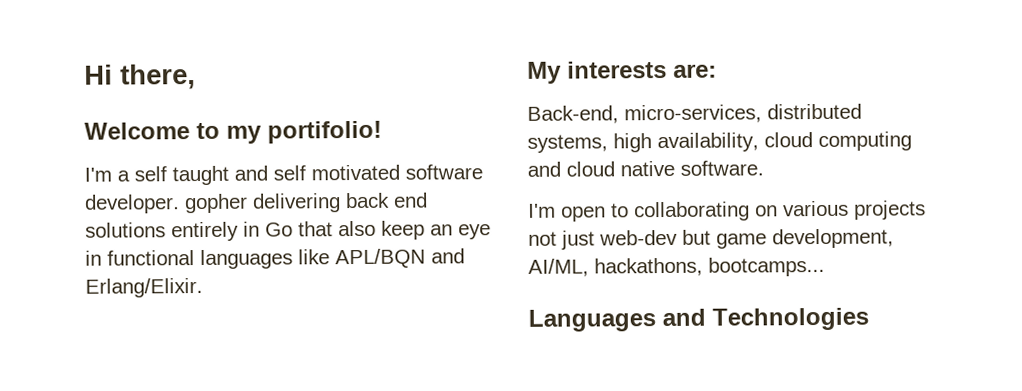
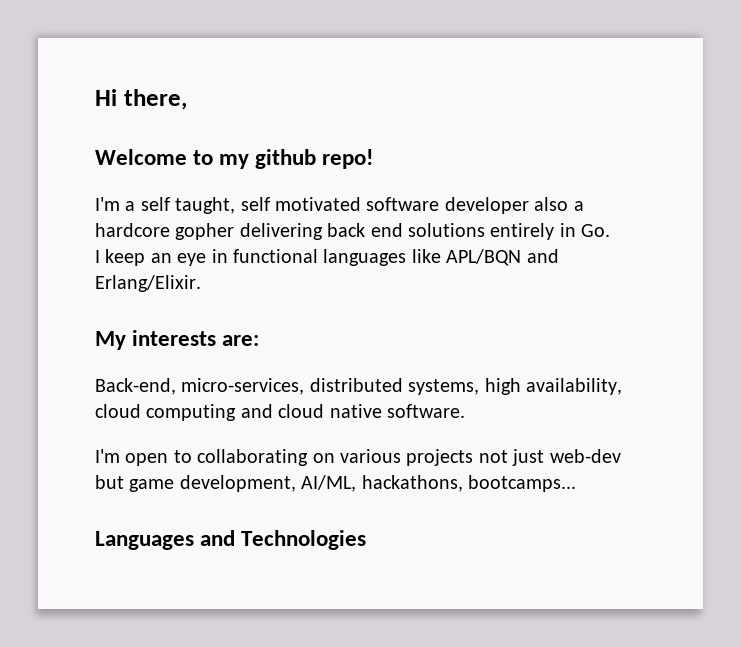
[267,120,382,144] portifolio! -> [255,149,374,169] github repo!
[172,165,268,186] taught and -> [175,197,236,214] taught,
[84,194,180,214] developer. -> [444,197,584,214] [95,223,170,237] developer also a hardcore
[265,220,376,237] Go that also -> [581,224,611,237] [95,250,100,263] Go. // I

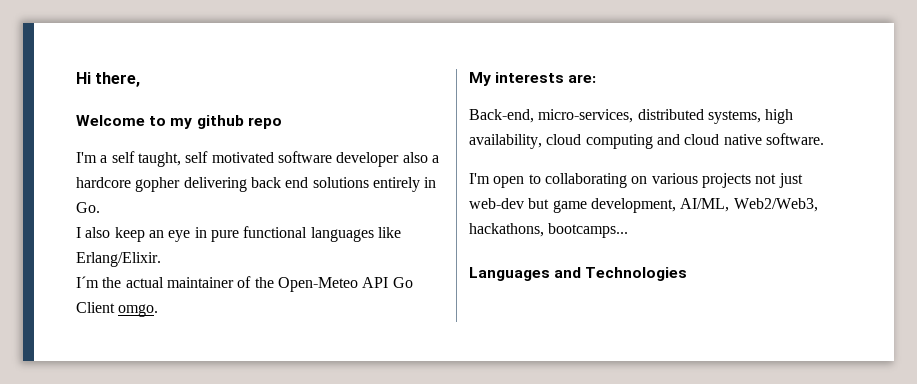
[322,149,374,169] repo! -> [247,117,282,129] repo
(100, 256) none -> [85,227,111,238] also
(228, 256) none -> [210,230,239,242] pure
[446,249,559,266] APL/BQN and -> (401, 232) none
(201, 283) none -> [76,276,413,292] [76,302,159,317] // I´m the actual maintainer of the Open-Meteo API Go Client omgo.
(357, 483) none -> [733,198,818,212] Web2/Web3,

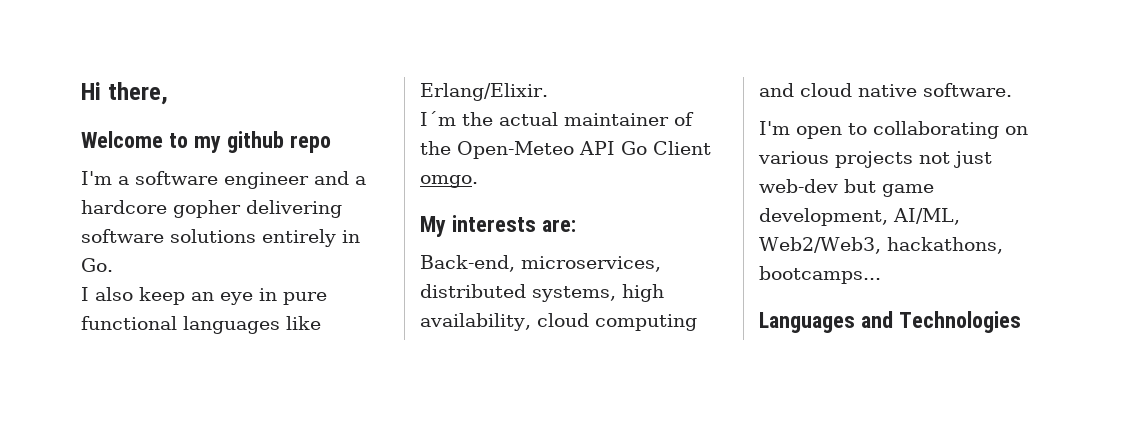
[111,151,428,167] self taught, self motivated software developer also -> [135,171,349,189] software engineer and
[250,177,309,188] back end -> [81,229,164,243] software
[538,109,634,123] micro-services, -> [521,256,661,272] microservices,

